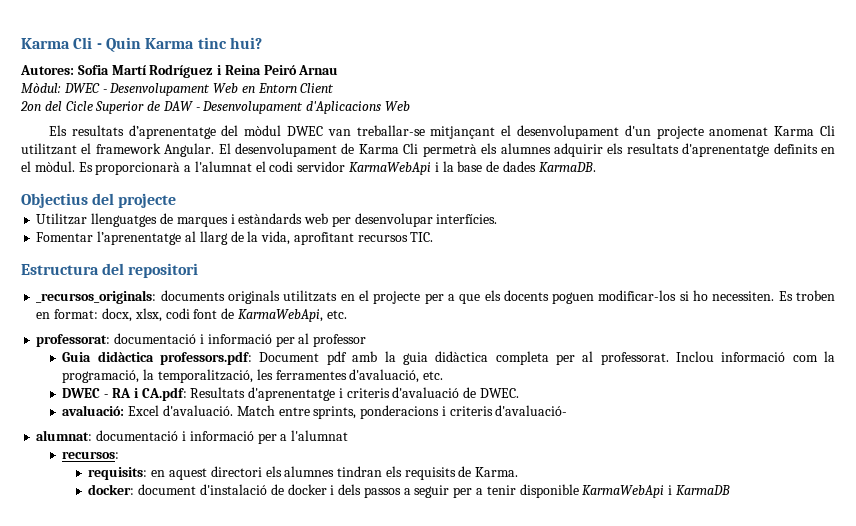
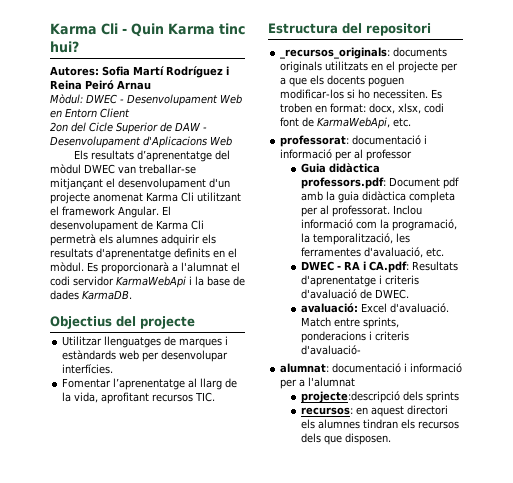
(349, 435) none -> [301,391,460,403] // projecte:descripció dels sprints
[88,467,148,480] // requisits: -> (354, 411) none
[404,466,519,480] [88,484,730,498] requisits de Karma. // docker: document d'instalació de docker i dels passos a seguir per a tenir disponible KarmaWebApi i KarmaDB -> [418,421,460,429] [301,433,392,445] recursos dels que disposen.

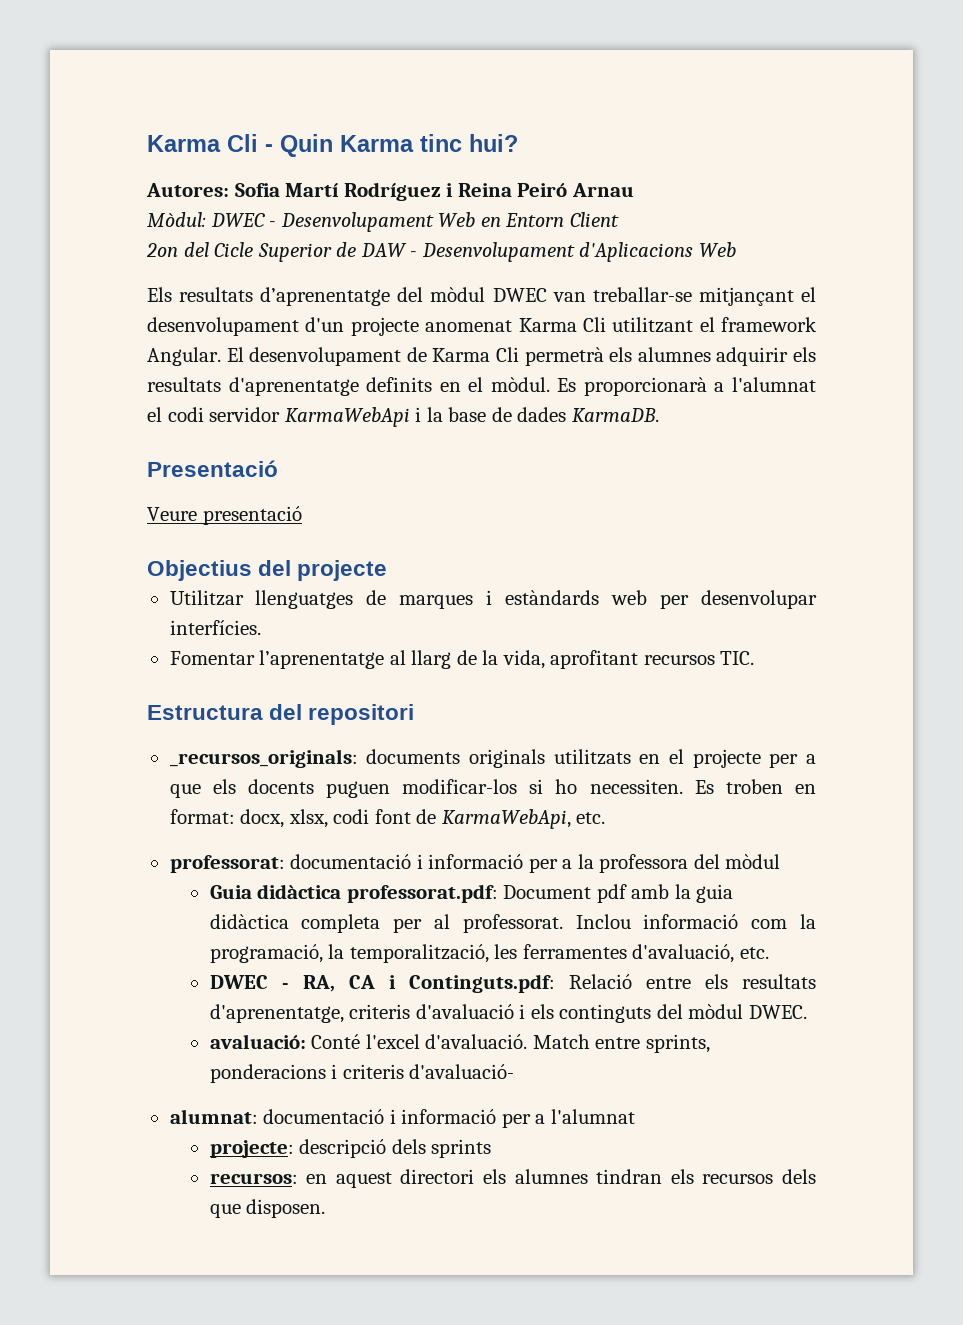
(132, 295) none -> [147,460,278,477] [147,506,302,525] // Presentació // Veure presentació
[368,77,405,87] poguen -> [325,781,390,798] puguen
[354,149,413,161] al professor -> [562,854,781,873] a la professora del mòdul
[301,177,387,189] professors.pdf: -> [346,884,498,903] professorat.pdf:
[344,261,459,273] [301,275,420,287] [301,289,373,299] RA i CA.pdf: Resultats d'aprenentatge i criteris d'avaluació de -> [302,974,817,993] [209,1004,744,1023] RA, CA i Continguts.pdf: Relació entre els resultats d'aprenentatge, criteris d'avaluació i els continguts del mòdul
[361,303,388,313] Excel -> [311,1034,420,1049] Conté l'excel
[301,391,401,403] projecte:descripció -> [209,1139,387,1158] projecte: descripció

